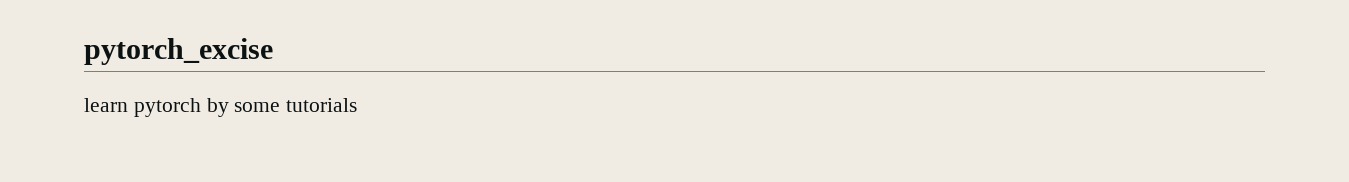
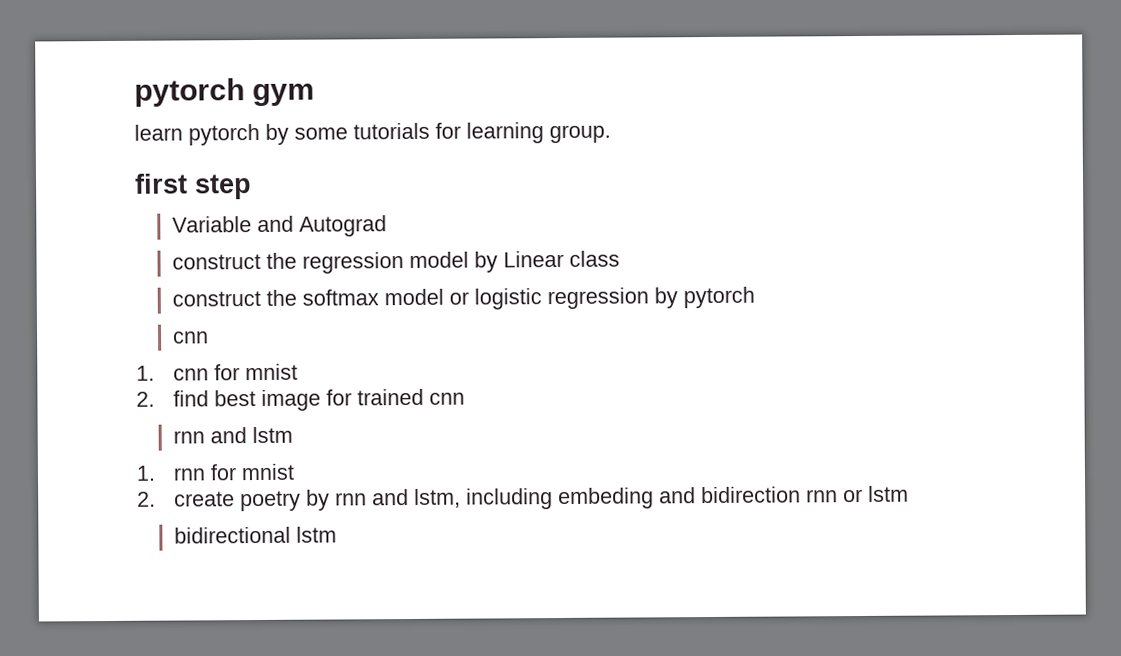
[84,38,273,65] pytorch_excise -> [134,78,316,107] pytorch gym
(358, 105) none -> [435,122,611,144] [134,173,252,200] [172,215,388,237] [172,250,621,274] [172,286,756,310] [173,331,210,344] [136,363,299,381] [136,388,466,411] [173,426,294,444] [136,463,296,481] [137,485,910,512] [174,526,338,544] for learning group. // first step // Variable and Autograd // construct the regression model by Linear class // construct the softmax model or logistic regression by pytorch // cnn // 1. cnn for mnist // 2. find best image for trained cnn // rnn and lstm // 1. rnn for mnist // 2. create poetry by rnn and lstm, including embeding and bidirection rnn or lstm // bidirectional lstm

